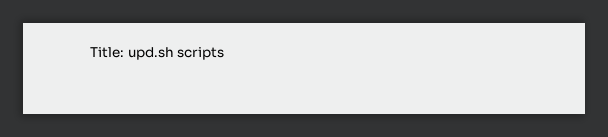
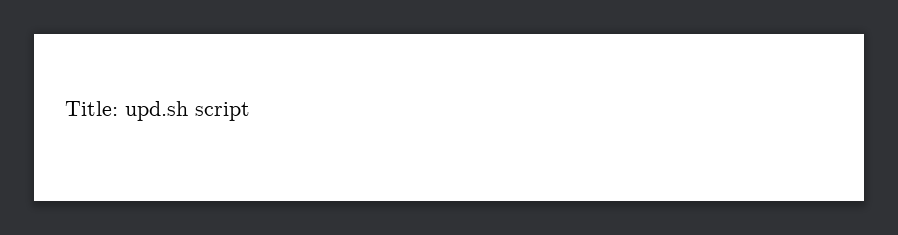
[177,47,225,60] scripts -> [195,102,250,121] script

